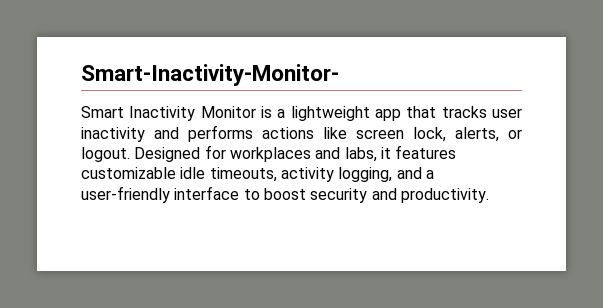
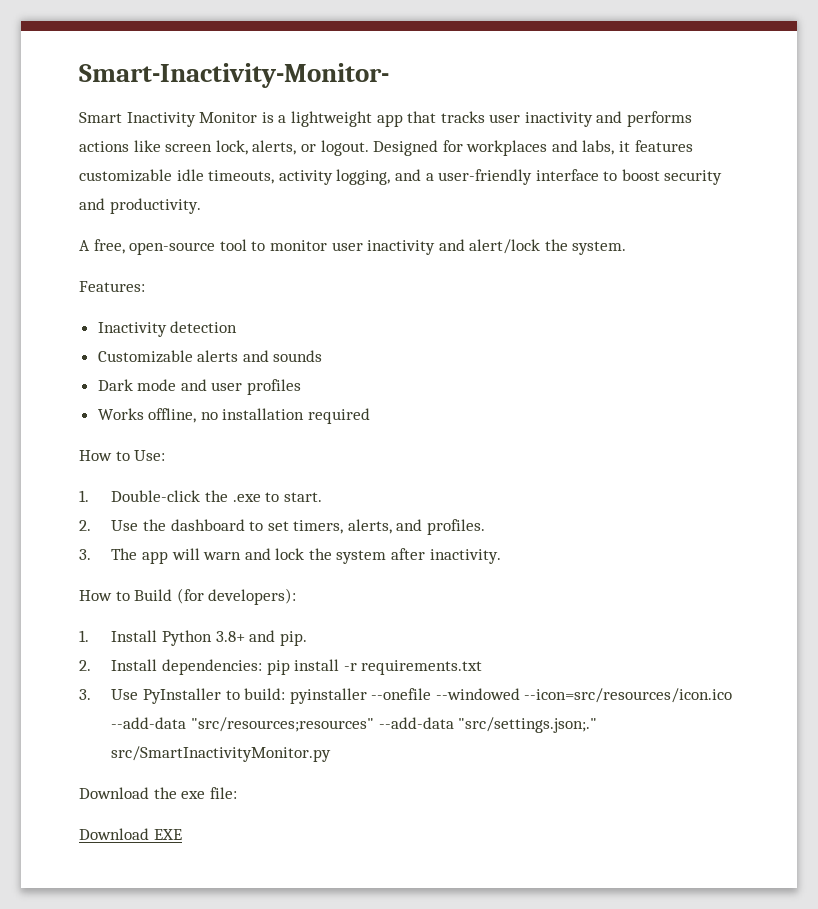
(489, 195) none -> [79,239,627,255] [79,281,145,292] [97,321,238,337] [97,350,323,363] [97,379,302,395] [97,408,371,424] [79,450,166,461] [79,490,322,502] [79,519,486,535] [79,548,501,564] [79,588,297,605] [79,630,307,646] [79,659,483,675] [79,688,733,704] [111,717,598,733] [111,746,332,762] [79,787,237,799] [79,828,182,840] // A free, open-source tool to monitor user inactivity and alert/lock the system. // Features: // Inactivity detection // Customizable alerts and sounds // Dark mode and user profiles // Works offline, no installation required // How to Use: // 1. Double-click the .exe to start. // 2. Use the dashboard to set timers, alerts, and profiles. // 3. The app will warn and lock the system after inactivity. // How to Build (for developers): // 1. Install Python 3.8+ and pip. // 2. Install dependencies: pip install -r requirements.txt // 3. Use PyInstaller to build: pyinstaller --onefile --windowed --icon=src/resources/icon.ico --add-data "src/resources;resources" --add-data "src/settings.json;." src/SmartInactivityMonitor.py // Download the exe file: // Download EXE

